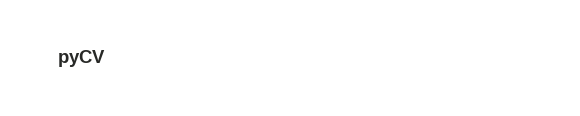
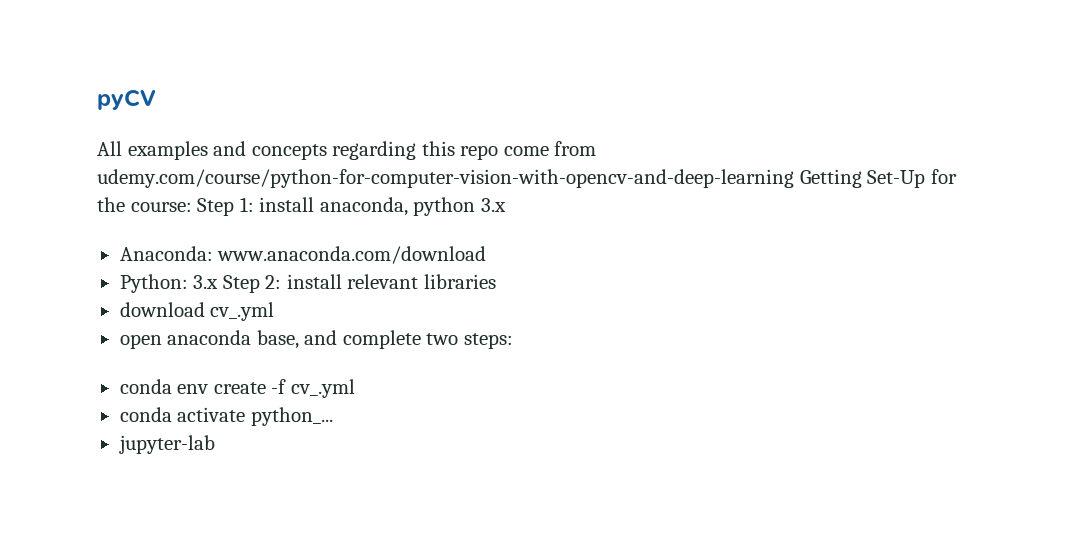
(105, 58) none -> [97,141,597,160] [97,169,957,188] [97,197,506,216] [119,246,487,264] [119,274,496,293] [119,302,275,321] [119,330,513,349] [119,379,355,398] [119,407,333,426] [118,435,215,454] // All examples and concepts regarding this repo come from udemy.com/course/python-for-computer-vision-with-opencv-and-deep-learning Getting Set-Up for the course: Step 1: install anaconda, python 3.x // Anaconda: www.anaconda.com/download // Python: 3.x Step 2: install relevant libraries // download cv_.yml // open anaconda base, and complete two steps: // conda env create -f cv_.yml // conda activate python_... // jupyter-lab

